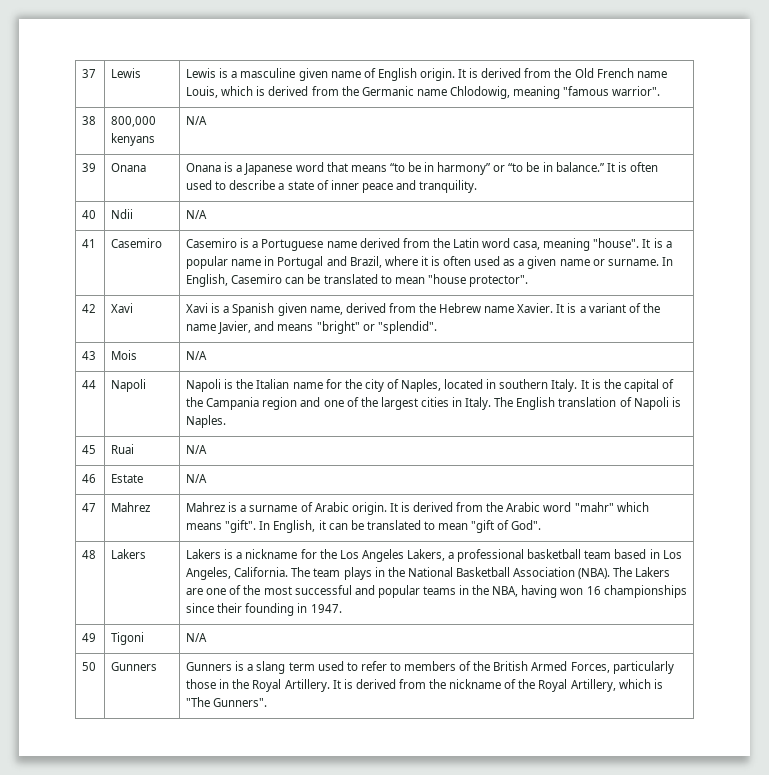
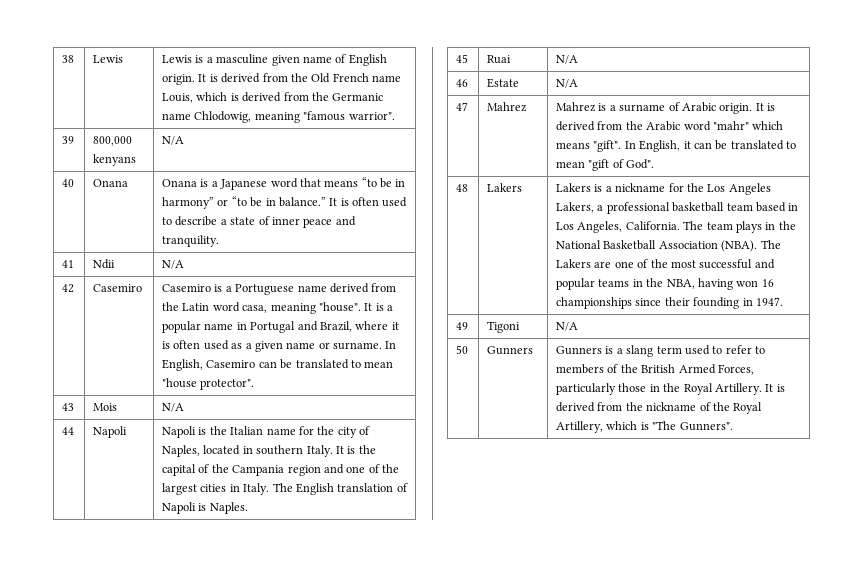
[82,69,97,78] 37 -> [62,55,75,63] 38
[82,116,97,125] 38 -> [62,136,75,144] 39
[82,163,97,172] 39 -> [62,179,75,187] 40
[82,210,97,219] 40 -> [62,260,75,268] 41
[82,239,97,248] 41 -> [62,284,75,293] 42
[82,304,97,313] [111,303,134,313] [186,303,660,316] [186,321,437,334] // 42 | Xavi | Xavi is a Spanish given name, derived from the Hebrew name Xavier. It is a variant of the name Javier, and means "bright" or "splendid". -> (255, 384) none

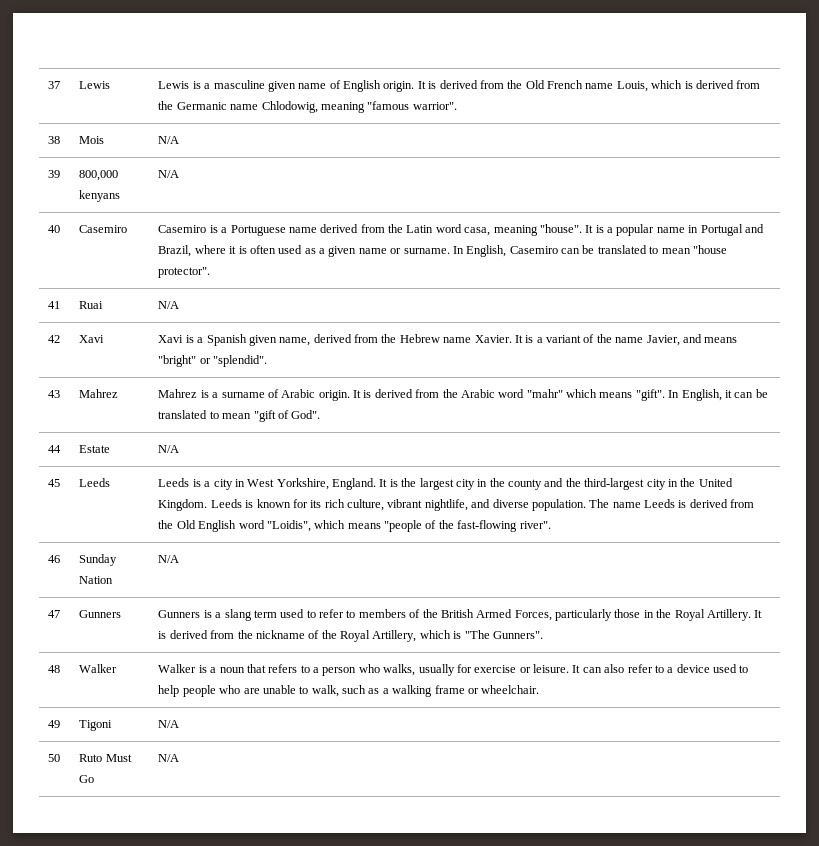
[62,55,75,63] 38 -> [48,81,61,89] 37
(395, 116) none -> [48,136,61,144] [79,136,105,144] [158,136,180,144] // 38 | Mois | N/A
[93,179,129,187] [162,177,406,190] [162,196,408,209] [162,216,356,228] [162,235,220,247] [62,260,75,268] [93,259,116,269] [162,260,185,269] [62,284,75,293] | Onana | Onana is a Japanese word that means “to be in harmony” or “to be in balance.” It is often used to describe a state of inner peace and tranquility. // 41 | Ndii | N/A // 42 -> (61, 229) none
[62,403,75,411] [93,403,118,411] [162,403,185,412] [62,427,75,435] [93,426,128,438] [162,426,371,438] [162,445,376,457] [162,464,400,476] [162,483,408,495] [162,502,248,514] [456,54,469,63] [487,55,512,64] [556,55,579,64] [456,79,469,87] [487,78,520,88] [556,79,579,88] [456,102,469,111] 43 | Mois | N/A // 44 | Napoli | Napoli is the Italian name for the city of Naples, located in southern Italy. It is the capital of the Campania region and one of the largest cities in Italy. The English translation of Napoli is Naples. // 45 | Ruai | N/A // 46 | Estate | N/A // 47 -> [48,301,61,309] [79,301,104,309] [158,301,180,309] [48,335,61,343] [79,335,105,343] [158,334,738,346] [158,355,268,367] [48,390,61,398] 41 | Ruai | N/A // 42 | Xavi | Xavi is a Spanish given name, derived from the Hebrew name Xavier. It is a variant of the name Javier, and means "bright" or "splendid". // 43
[456,184,469,192] [487,183,523,192] [556,183,771,195] [556,202,799,214] [556,221,796,233] [556,240,781,252] [556,259,775,269] [556,278,774,290] [556,297,783,309] [456,322,469,330] [487,321,521,333] [556,322,579,331] [456,345,469,354] 48 | Lakers | Lakers is a nickname for the Los Angeles Lakers, a professional basketball team based in Los Angeles, California. The team plays in the National Basketball Association (NBA). The Lakers are one of the most successful and popular teams in the NBA, having won 16 championships since their founding in 1947. // 49 | Tigoni | N/A // 50 -> [48,445,62,453] [79,445,111,453] [158,445,180,453] [48,479,61,487] [79,478,111,487] [158,478,733,490] [158,499,755,511] [158,520,551,532] [48,555,61,563] [79,554,118,566] [79,576,114,584] [158,555,180,563] [48,610,61,618] 44 | Estate | N/A // 45 | Leeds | Leeds is a city in West Yorkshire, England. It is the largest city in the county and the third-largest city in the United Kingdom. Leeds is known for its rich culture, vibrant nightlife, and diverse population. The name Leeds is derived from the Old English word "Loidis", which means "people of the fast-flowing river". // 46 | Sunday Nation | N/A // 47
(733, 426) none -> [48,665,61,673] [79,664,118,673] [158,664,749,676] [158,685,540,697] [48,720,61,728] [79,720,113,731] [158,720,180,728] [48,754,61,762] [79,754,132,762] [79,775,95,783] [158,754,180,762] // 48 | Walker | Walker is a noun that refers to a person who walks, usually for exercise or leisure. It can also refer to a device used to help people who are unable to walk, such as a walking frame or wheelchair. // 49 | Tigoni | N/A // 50 | Ruto Must Go | N/A

